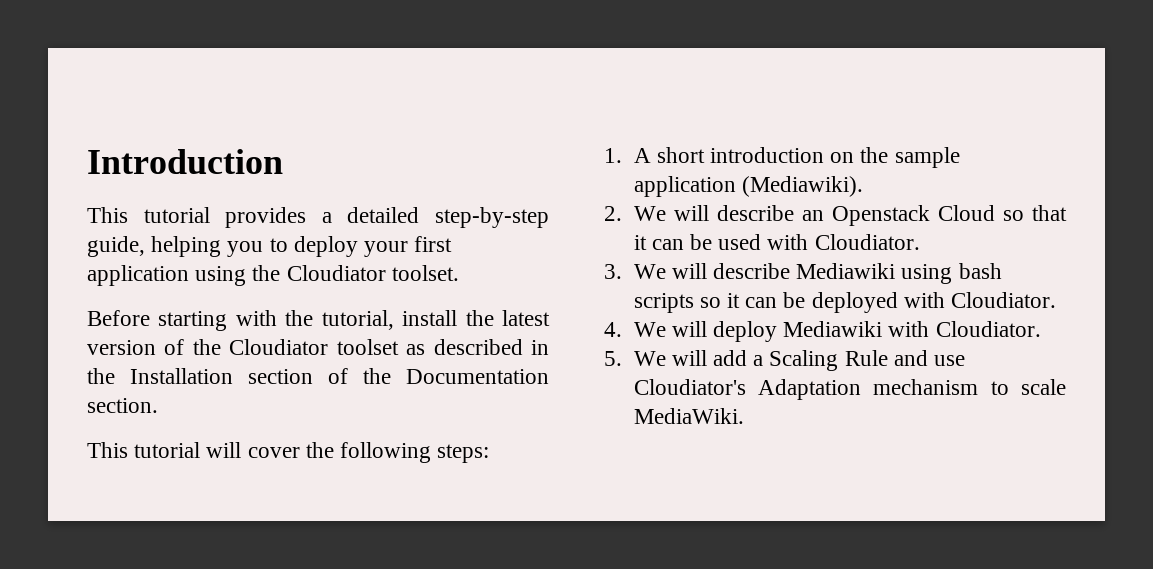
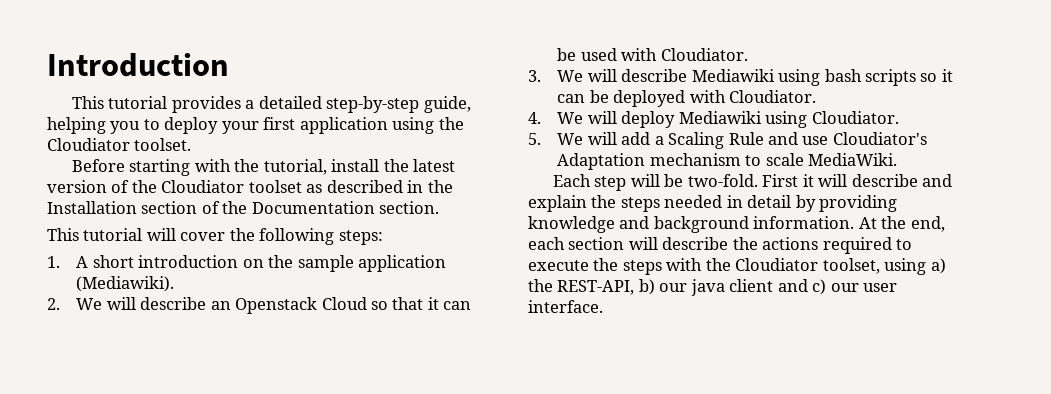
[888,321,930,337] with -> [765,111,808,128] using
(744, 416) none -> [552,174,953,191] [528,195,898,212] [528,216,945,233] [528,237,913,254] [528,258,946,275] [528,279,898,296] [528,300,603,313] // Each step will be two-fold. First it will describe and explain the steps needed in detail by providing knowledge and background information. At the end, each section will describe the actions required to execute the steps with the Cloudiator toolset, using a) the REST-API, b) our java client and c) our user interface.

